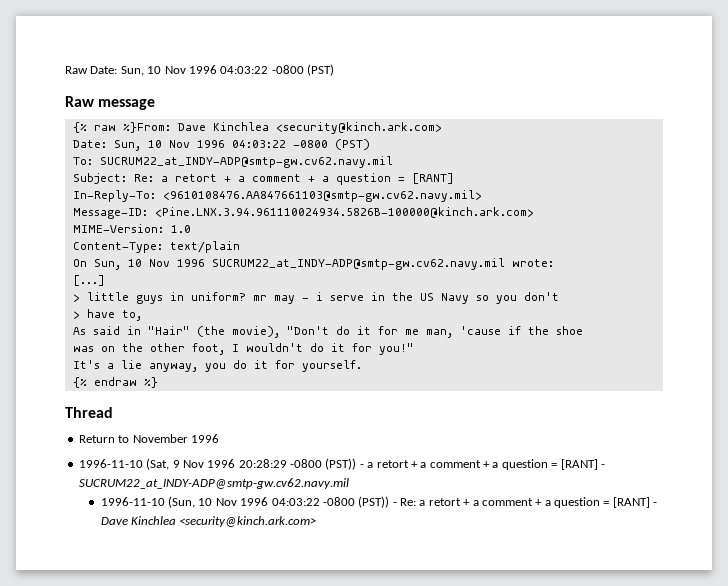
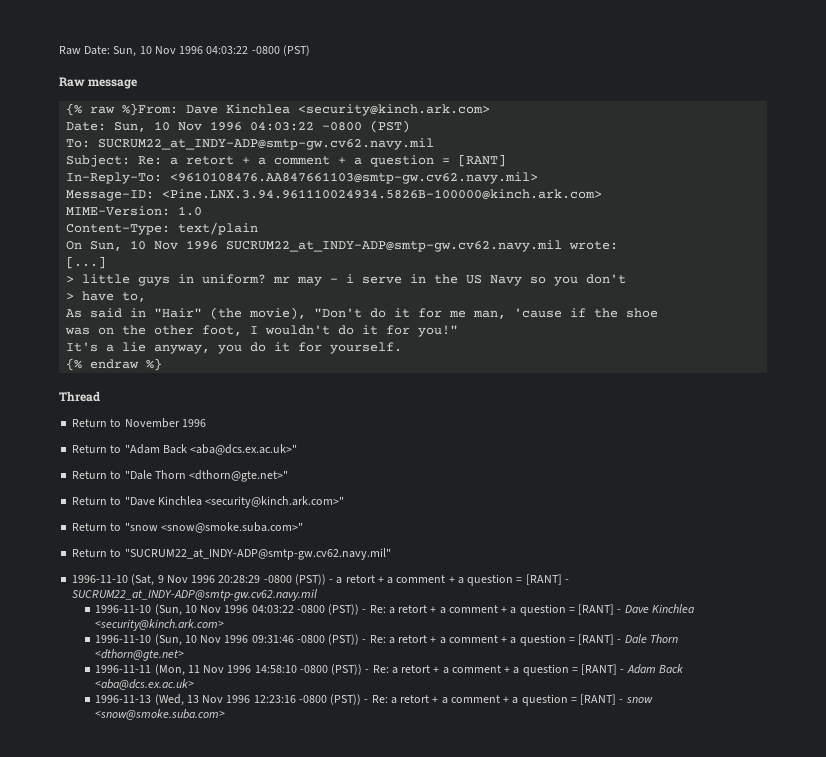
(219, 438) none -> [72,444,298,455] [72,470,289,482] [72,496,345,508] [72,522,303,533] [72,548,391,560] // Return to "Adam Back <aba@dcs.ex.ac.uk>" // Return to "Dale Thorn <dthorn@gte.net>" // Return to "Dave Kinchlea <security@kinch.ark.com>" // Return to "snow <snow@smoke.suba.com>" // Return to "SUCRUM22_at_INDY-ADP@smtp-gw.cv62.navy.mil"
(317, 521) none -> [95,634,678,646] [95,649,185,661] [95,664,683,676] [95,679,195,690] [95,694,653,706] [95,709,226,720] // 1996-11-10 (Sun, 10 Nov 1996 09:31:46 -0800 (PST)) - Re: a retort + a comment + a question = [RANT] - Dale Thorn <dthorn@gte.net> // 1996-11-11 (Mon, 11 Nov 1996 14:58:10 -0800 (PST)) - Re: a retort + a comment + a question = [RANT] - Adam Back <aba@dcs.ex.ac.uk> // 1996-11-13 (Wed, 13 Nov 1996 12:23:16 -0800 (PST)) - Re: a retort + a comment + a question = [RANT] - snow <snow@smoke.suba.com>

